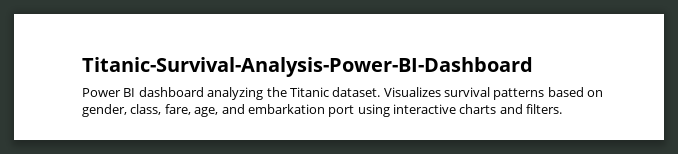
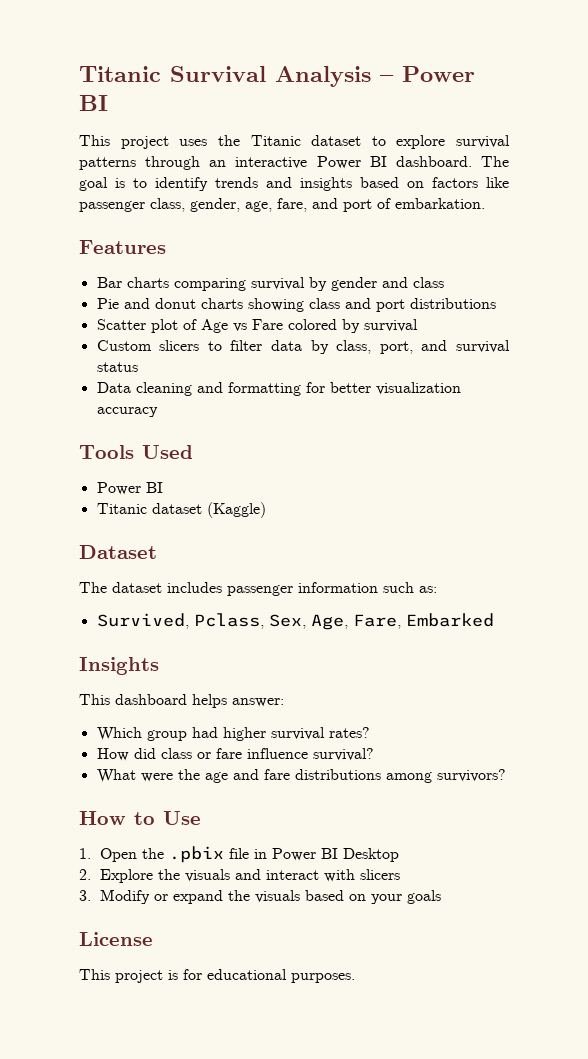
[82,57,533,77] [82,87,604,100] [82,104,563,117] Titanic-Survival-Analysis-Power-BI-Dashboard // Power BI dashboard analyzing the Titanic dataset. Visualizes survival patterns based on gender, class, fare, age, and embarkation port using interactive charts and filters. -> [79,66,475,87] [79,95,108,111] [79,135,510,149] [79,156,510,170] [79,177,509,191] [79,198,485,212] [79,240,166,254] [96,277,444,291] [96,298,496,312] [96,319,418,333] [96,340,511,354] [96,362,138,372] [96,382,461,396] [96,407,158,417] [79,445,193,459] [96,482,163,495] [96,502,266,518] [79,545,157,559] [79,582,437,596] [96,613,494,630] [79,657,159,675] [79,694,284,708] [96,727,370,741] [96,748,374,761] [96,769,506,783] [79,811,201,825] [79,846,399,863] [79,869,400,883] [79,889,441,904] [79,932,153,946] [79,969,355,983] Titanic Survival Analysis – Power BI // This project uses the Titanic dataset to explore survival patterns through an interactive Power BI dashboard. The goal is to identify trends and insights based on factors like passenger class, gender, age, fare, and port of embarkation. // Features // Bar charts comparing survival by gender and class // Pie and donut charts showing class and port distributions // Scatter plot of Age vs Fare colored by survival // Custom slicers to filter data by class, port, and survival status // Data cleaning and formatting for better visualization accuracy // Tools Used // Power BI // Titanic dataset (Kaggle) // Dataset // The dataset includes passenger information such as: // Survived, Pclass, Sex, Age, Fare, Embarked // Insights // This dashboard helps answer: // Which group had higher survival rates? // How did class or fare influence survival? // What were the age and fare distributions among survivors? // How to Use // 1. Open the .pbix file in Power BI Desktop // 2. Explore the visuals and interact with slicers // 3. Modify or expand the visuals based on your goals // License // This project is for educational purposes.

